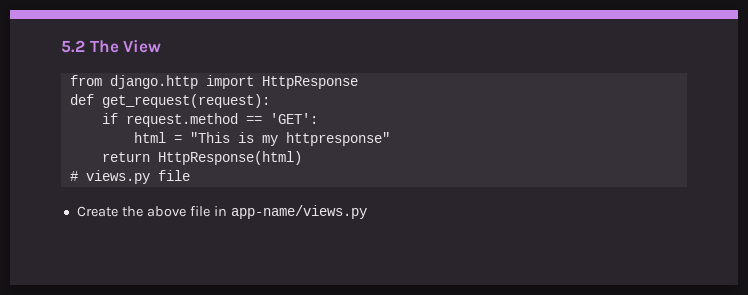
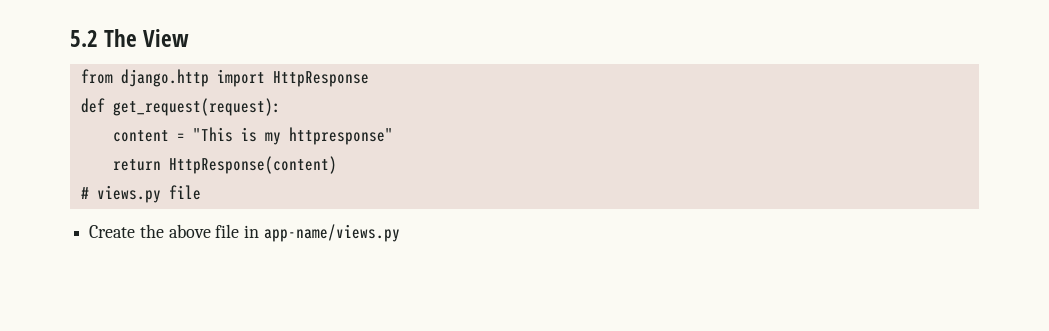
[101,113,318,127] [133,132,166,143] if request.method == 'GET': // html -> [112,130,169,142] content
[157,151,302,165] HttpResponse(html) -> [168,156,337,174] HttpResponse(content)

